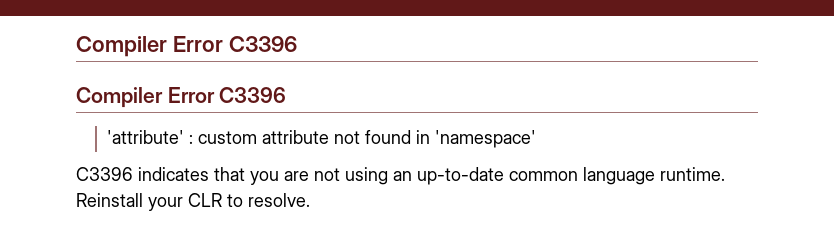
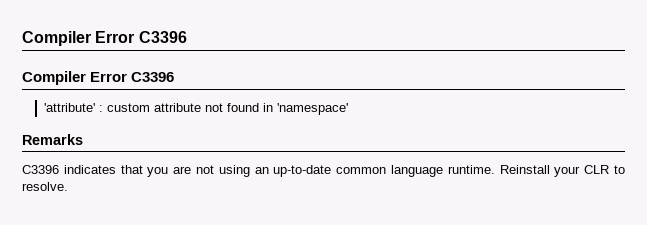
(537, 139) none -> [22,134,83,145] // Remarks

